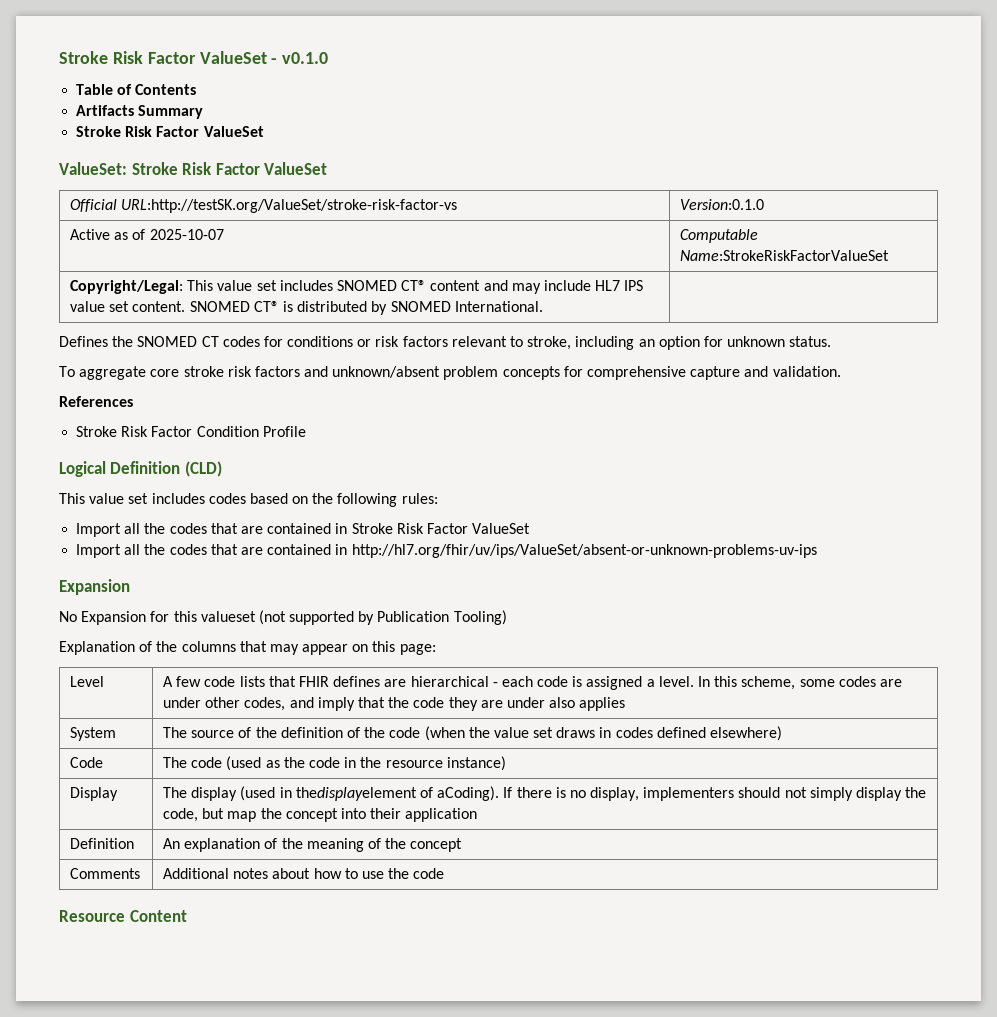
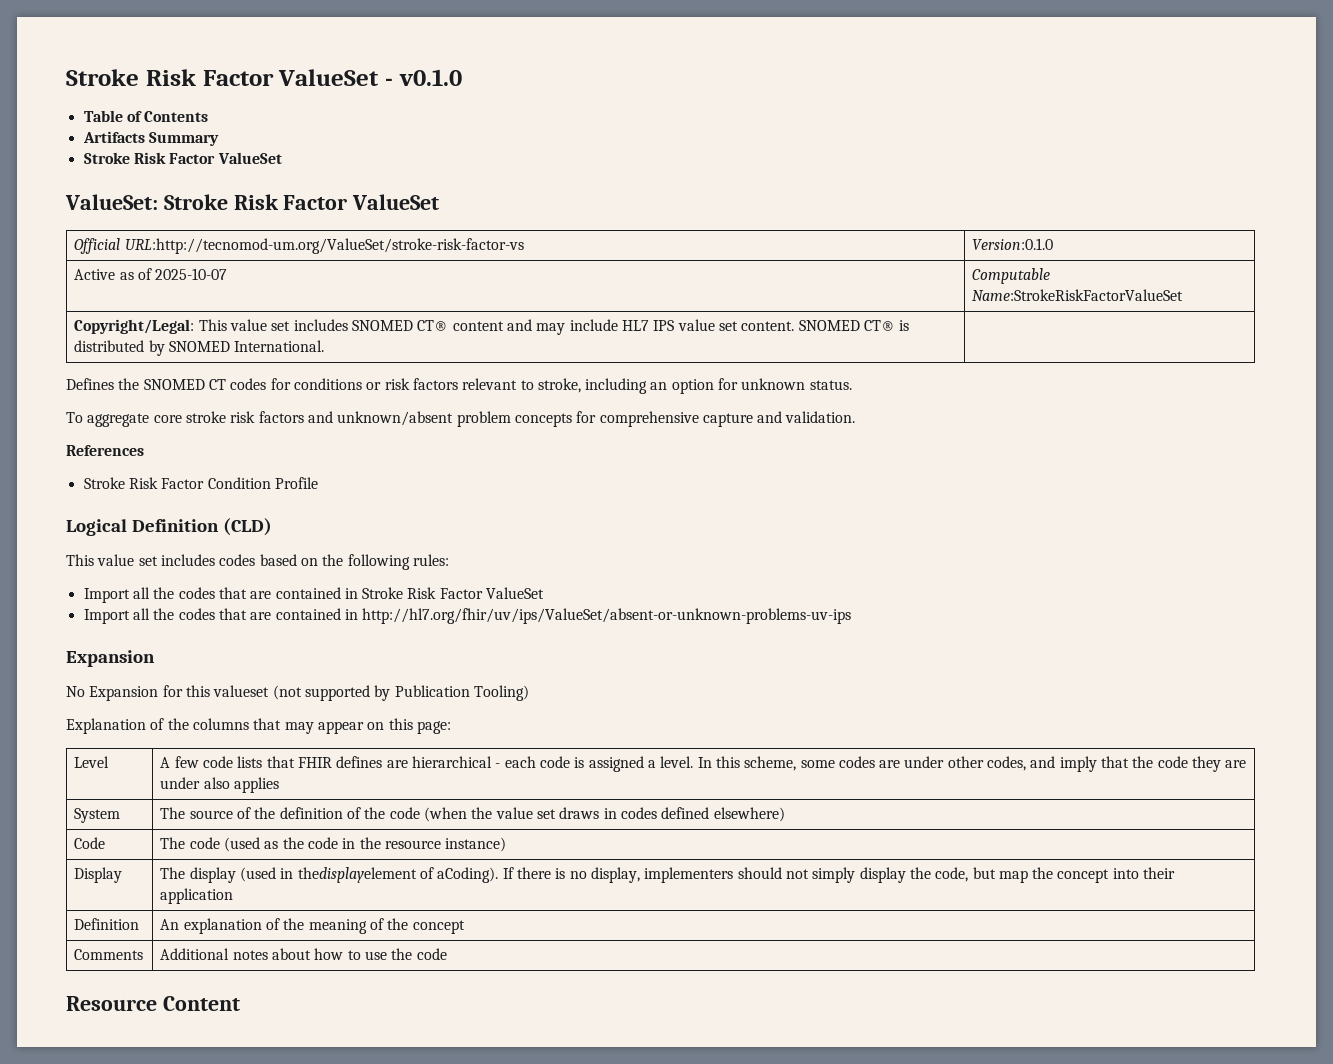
[121,199,458,213] URL:http://testSK.org/ValueSet/stroke-risk-factor-vs -> [124,238,524,254] URL:http://tecnomod-um.org/ValueSet/stroke-risk-factor-vs

